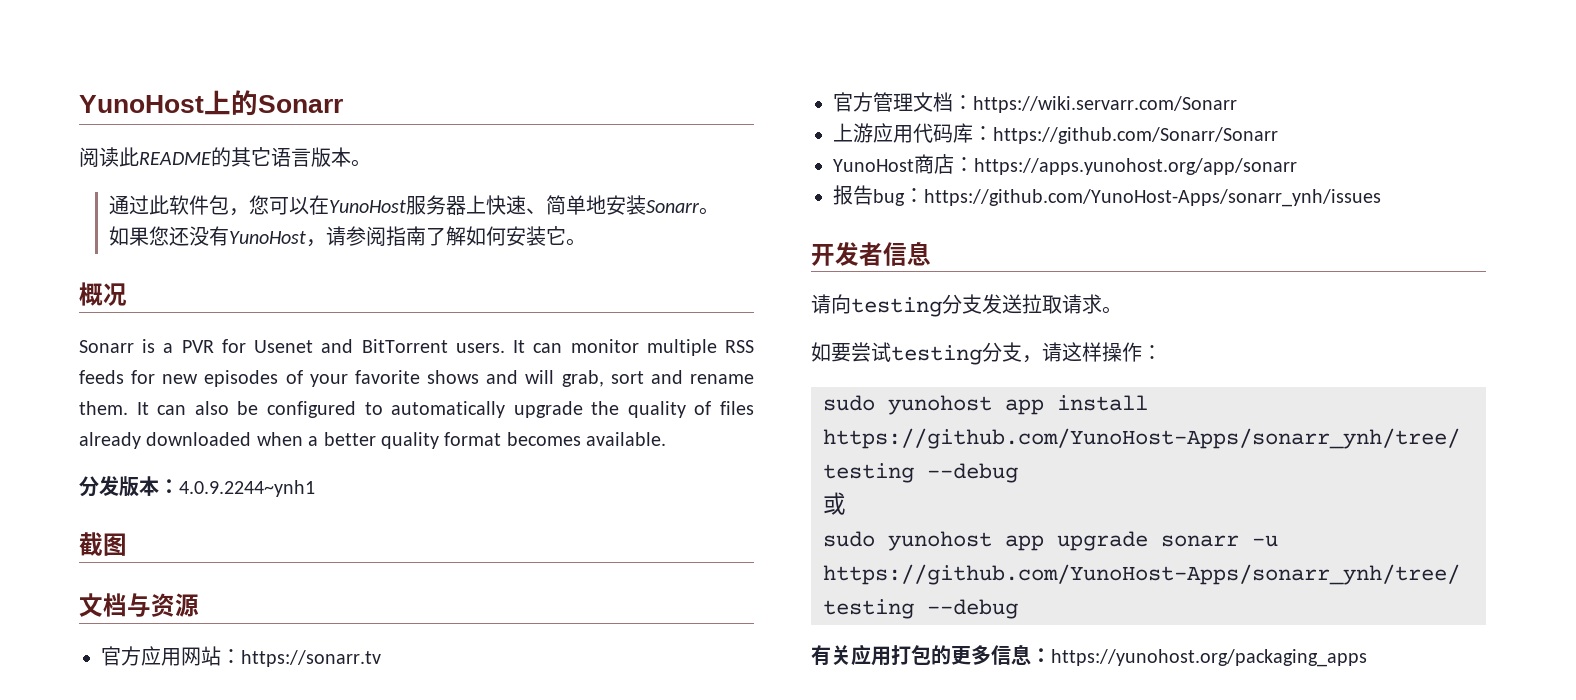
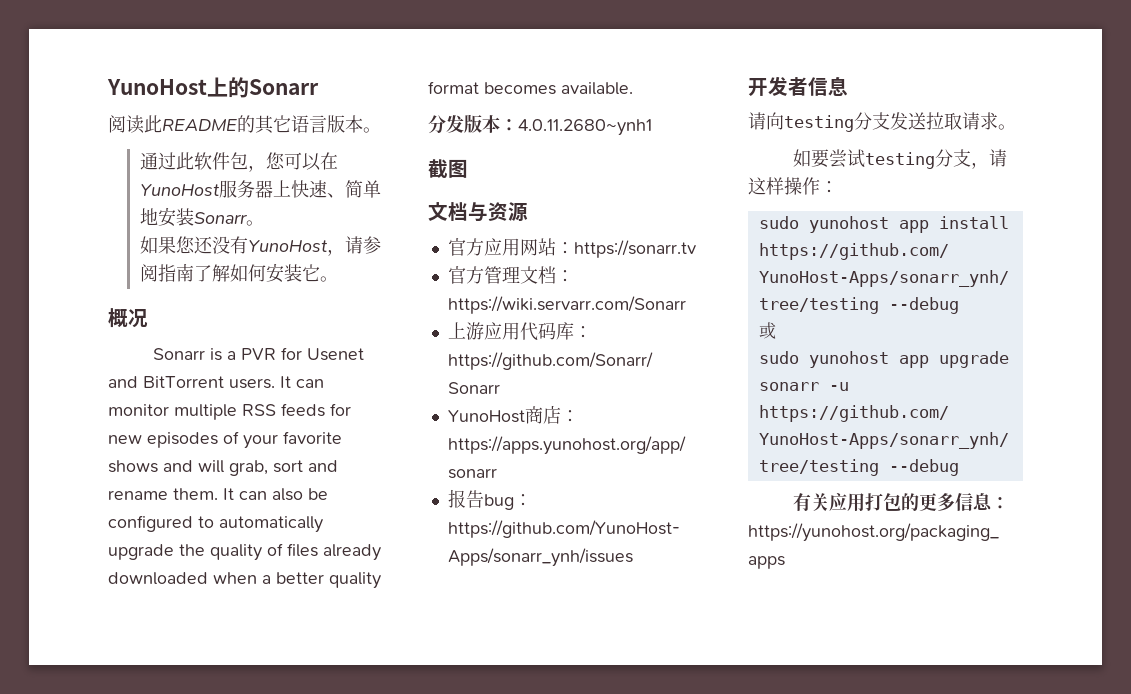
[179,480,315,497] 4.0.9.2244~ynh1 -> [518,119,652,136] 4.0.11.2680~ynh1

